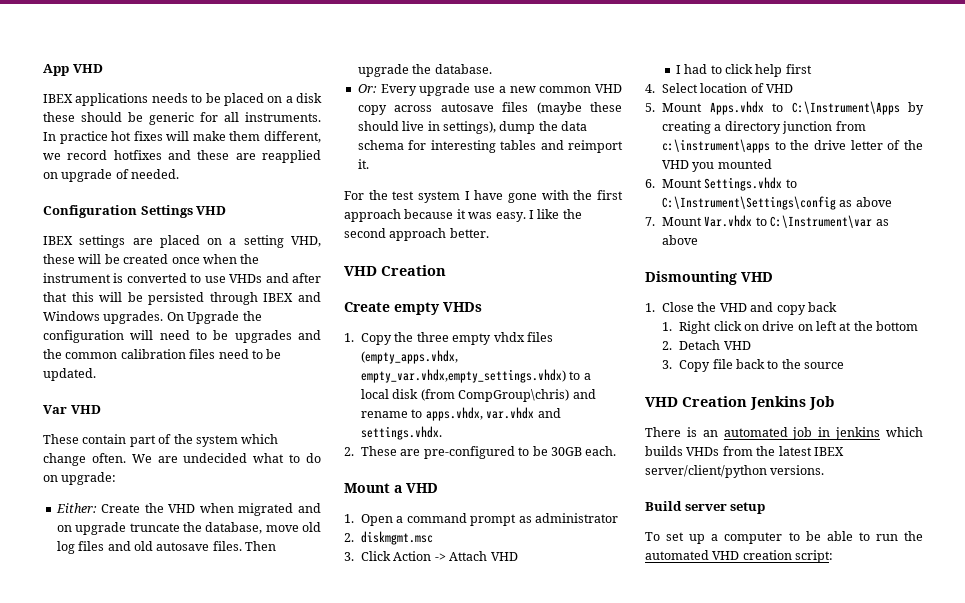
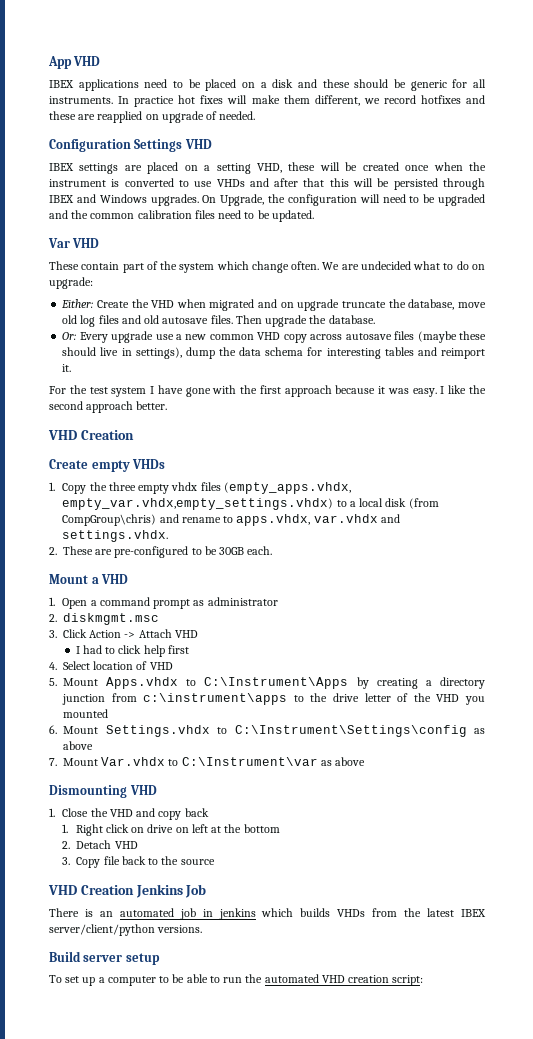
[151,93,188,103] needs -> [144,79,168,88] need
(322, 98) none -> [297,79,317,88] and
[187,311,240,324] Upgrade -> [220,194,265,206] Upgrade,
[234,330,292,343] upgrades -> [437,194,485,206] upgraded

